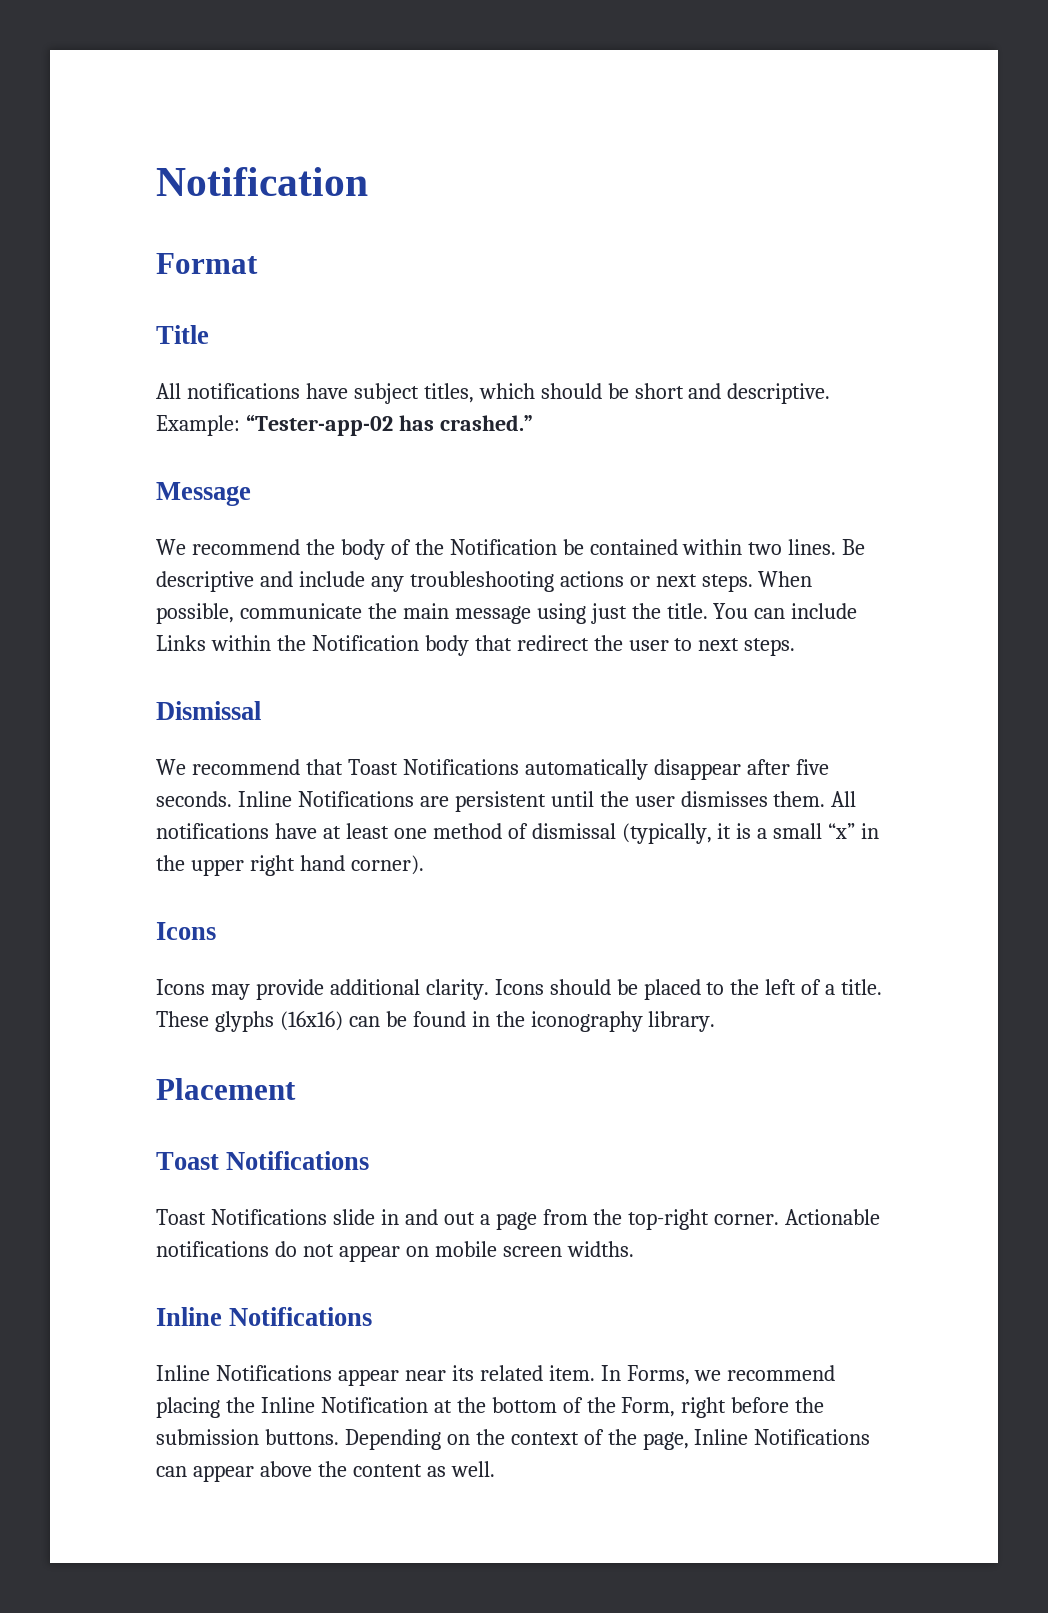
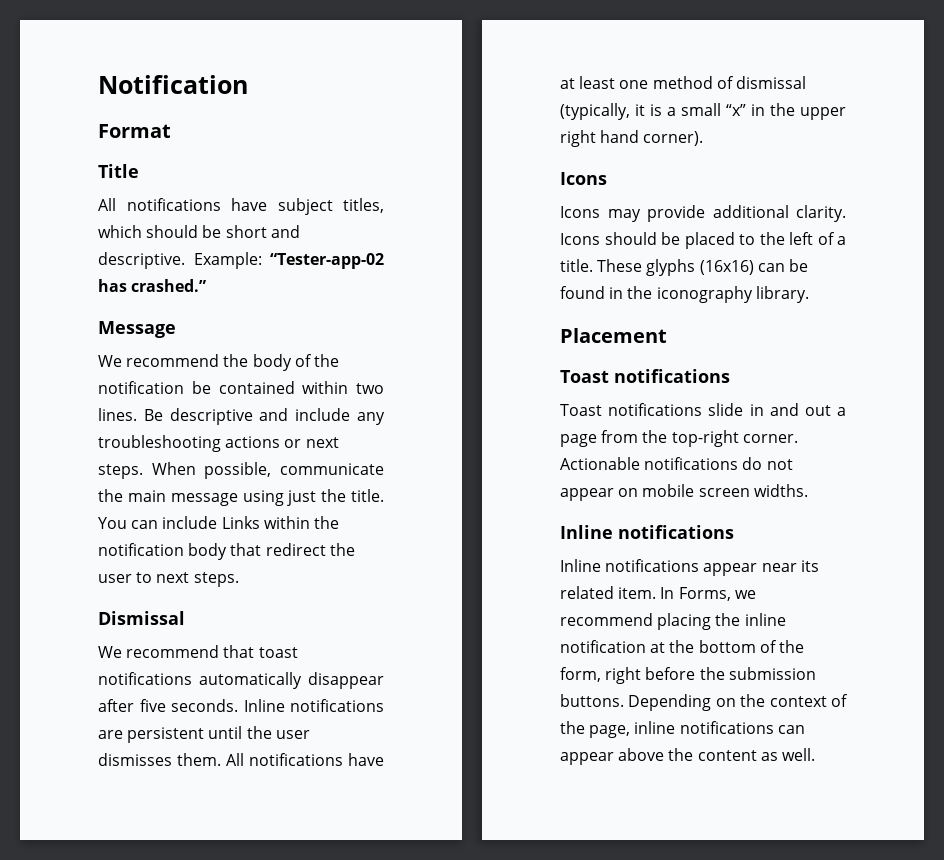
[449,539,557,555] Notification -> [98,381,184,394] notification
[311,635,419,651] Notification -> [98,543,184,556] notification
[347,759,519,775] Toast Notifications -> [258,647,298,658] [98,672,192,685] toast notifications
[297,791,414,807] Notifications -> [290,699,384,712] notifications
[226,1151,370,1170] [156,1209,327,1225] Notifications // Toast Notifications -> [613,369,730,383] [560,403,703,416] notifications // Toast notifications
[229,1307,373,1326] [156,1365,332,1381] Notifications // Inline Notifications -> [618,525,734,539] [560,559,700,572] notifications // Inline notifications
[260,1397,428,1413] Inline Notification -> [744,613,786,626] [560,640,646,653] inline notification
[621,1397,676,1417] Form, -> [560,667,601,682] form,
[694,1429,871,1445] Inline Notifications -> [634,721,774,734] inline notifications

